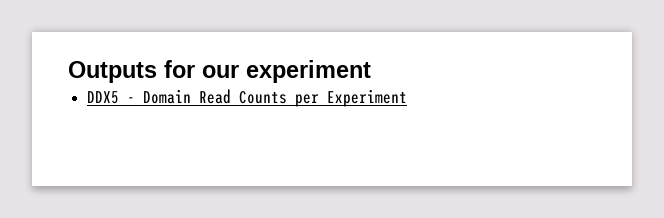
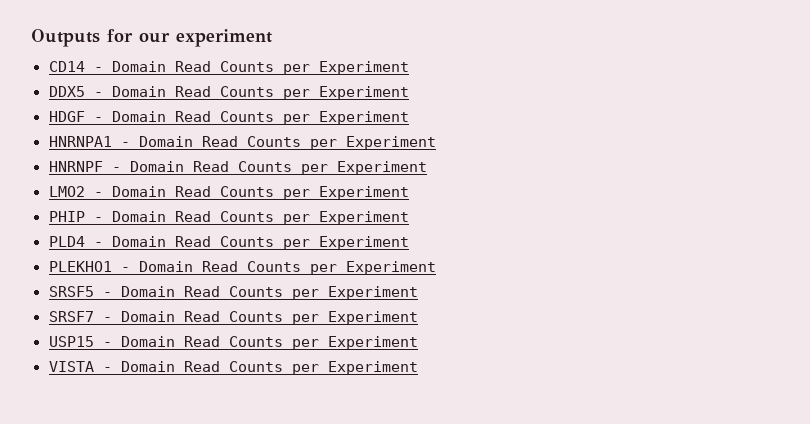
(371, 71) none -> [48,61,409,75] // CD14 - Domain Read Counts per Experiment
(408, 98) none -> [48,111,409,125] [48,136,436,150] [48,161,427,175] [48,186,409,200] [48,211,409,225] [48,236,409,250] [48,261,436,275] [48,286,418,300] [48,311,418,325] [48,336,418,350] [48,361,418,375] // HDGF - Domain Read Counts per Experiment // HNRNPA1 - Domain Read Counts per Experiment // HNRNPF - Domain Read Counts per Experiment // LMO2 - Domain Read Counts per Experiment // PHIP - Domain Read Counts per Experiment // PLD4 - Domain Read Counts per Experiment // PLEKHO1 - Domain Read Counts per Experiment // SRSF5 - Domain Read Counts per Experiment // SRSF7 - Domain Read Counts per Experiment // USP15 - Domain Read Counts per Experiment // VISTA - Domain Read Counts per Experiment

